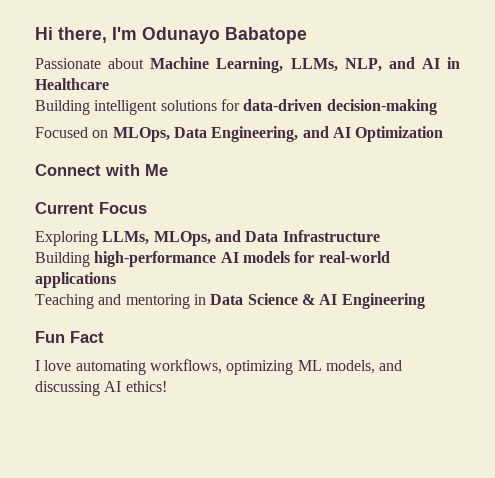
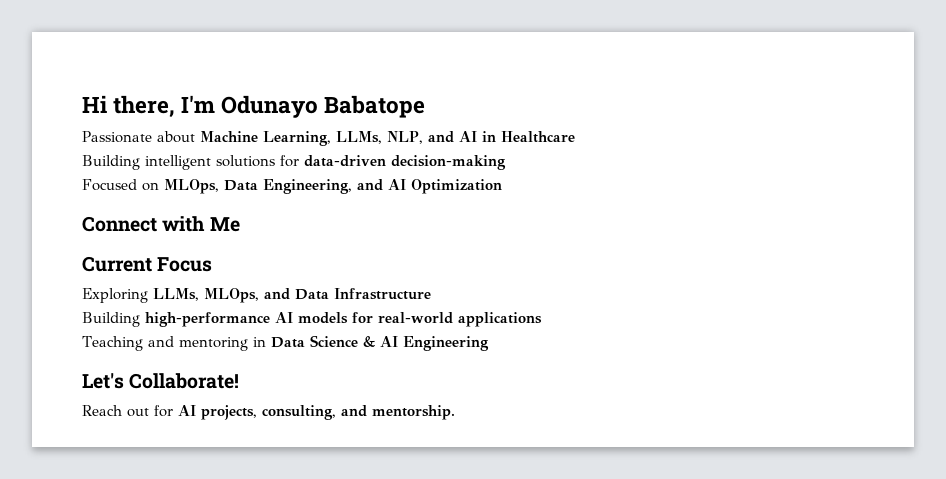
[35,331,104,343] [35,359,403,375] [35,381,167,396] Fun Fact // I love automating workflows, optimizing ML models, and discussing AI ethics! -> [82,373,240,389] [82,405,455,420] Let's Collaborate! // Reach out for AI projects, consulting, and mentorship.

